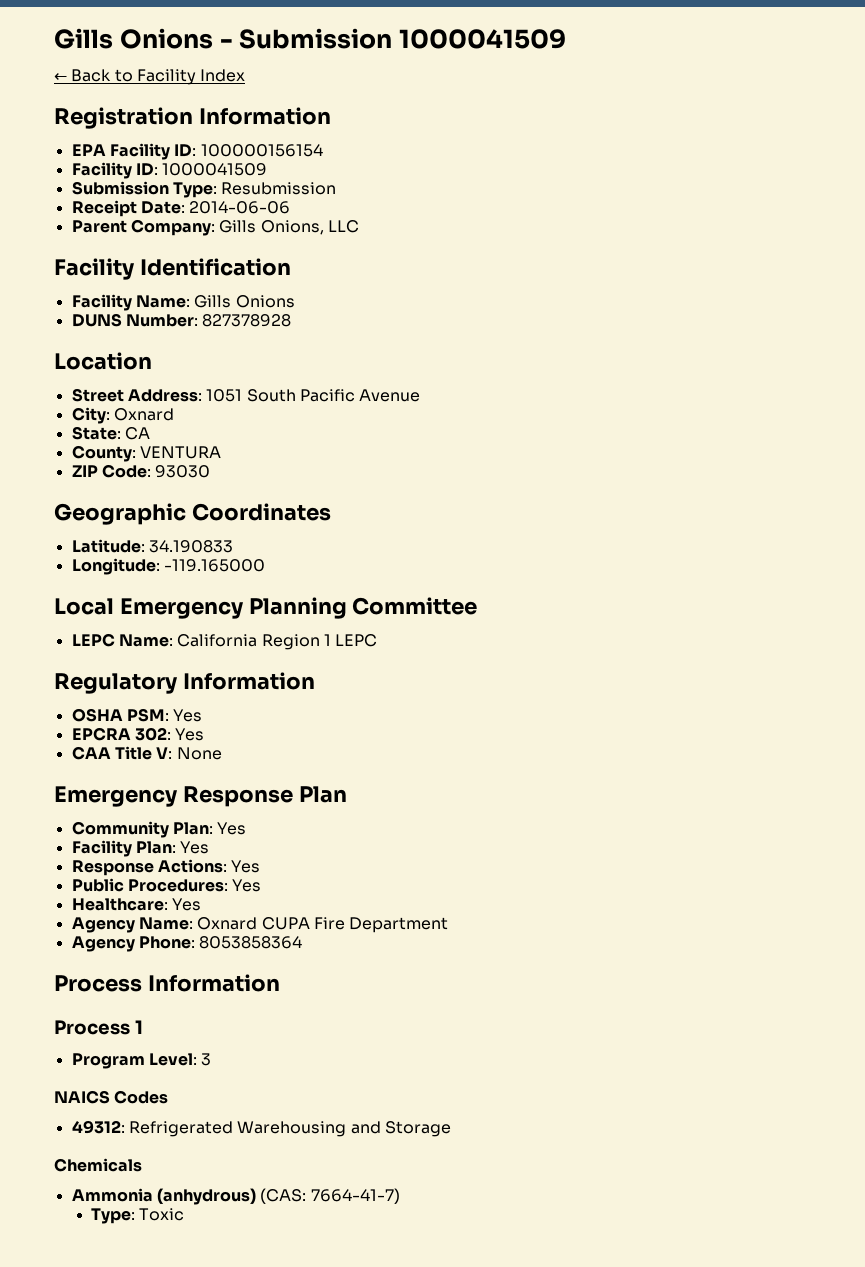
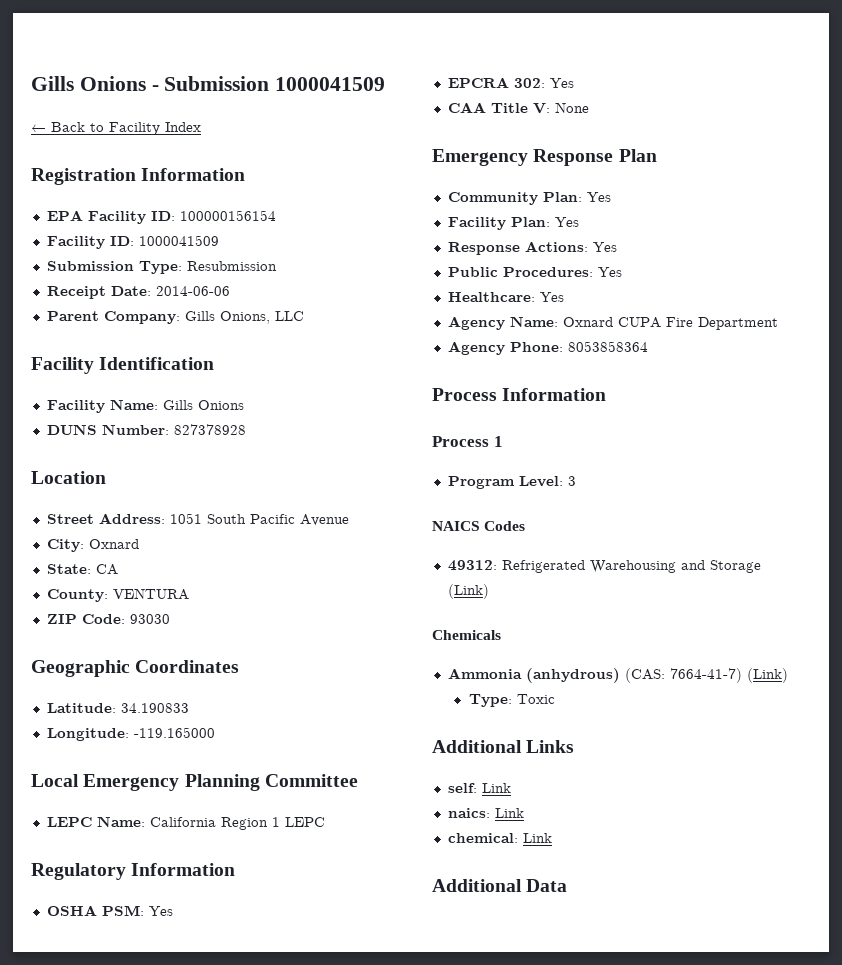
(451, 1129) none -> [447,584,489,599] (Link)
(400, 1196) none -> [746,668,788,683] (Link)
(185, 1214) none -> [432,740,575,753] [447,783,511,793] [447,808,524,818] [447,833,552,843] [432,879,568,892] // Additional Links // self: Link // naics: Link // chemical: Link // Additional Data

